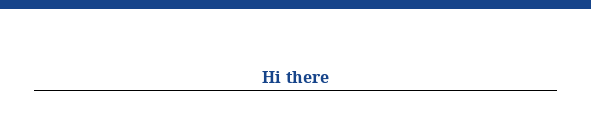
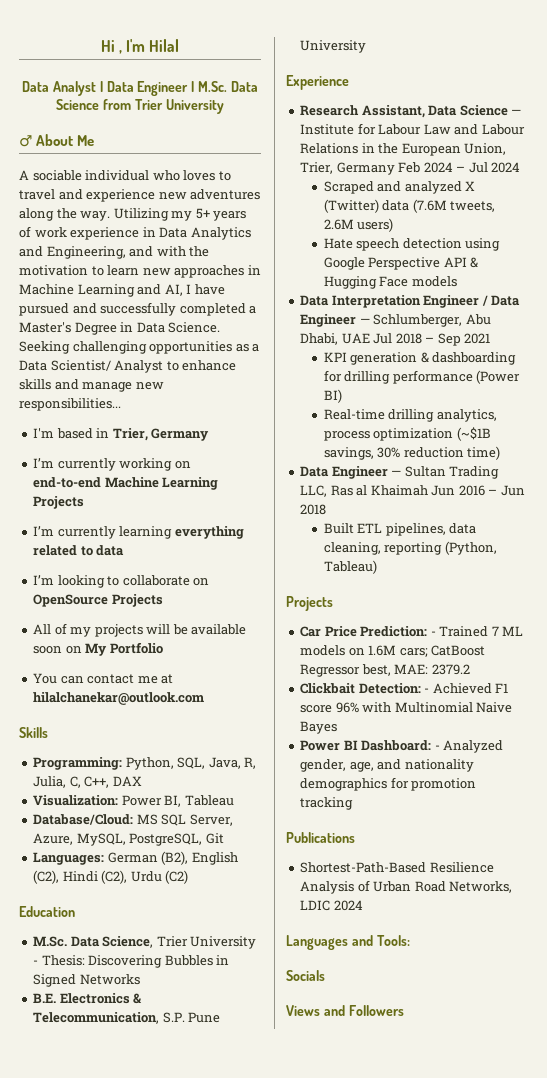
[285,71,329,83] there -> [118,39,180,54] [22,81,258,96] [56,99,224,114] [19,134,95,147] [19,170,231,181] [19,189,261,202] [19,208,247,221] [19,226,251,240] [19,246,210,259] [19,265,261,278] [19,284,225,297] [19,302,257,316] [19,322,221,335] [19,341,260,354] [19,360,237,373] [19,379,164,392] [19,398,121,411] [33,428,210,441] [33,458,191,471] [33,477,219,490] [33,496,85,509] [33,526,244,539] [33,545,125,556] [33,575,210,588] [33,594,163,607] [33,623,247,637] [33,642,163,656] [33,673,174,684] [33,692,205,705] [19,727,48,738] [33,757,257,770] [33,776,142,788] [33,795,234,807] [33,814,233,826] [33,833,224,846] [33,851,238,865] [33,870,189,884] [19,906,75,917] [33,936,257,949] [33,955,230,968] [33,974,140,987] [33,993,143,1004] [33,1012,221,1024] [300,40,367,53] [286,75,349,90] [300,105,522,118] [300,123,525,135] [300,143,507,156] [300,162,521,175] [323,181,476,194] [323,199,496,213] [323,218,394,232] [323,238,501,251] [323,257,479,270] [323,276,457,289] [300,295,521,308] [300,314,491,327] [300,333,491,346] [323,352,517,365] [323,370,521,384] [323,389,342,403] [323,409,497,422] [323,427,491,441] [323,446,501,460] [300,466,500,479] [300,485,525,497] [300,504,327,515] [323,523,477,536] [323,541,497,555] [323,560,377,574] [286,596,333,611] [300,626,524,637] [300,645,486,657] [300,664,470,677] [300,683,509,694] [300,702,513,713] [300,721,338,734] [300,740,504,753] [300,759,474,772] [300,777,477,791] [300,797,354,810] [286,832,355,843] [300,862,494,873] [300,880,513,894] [300,900,363,911] [286,935,410,950] [286,970,325,981] [286,1005,404,1016] , I'm Hilal // Data Analyst | Data Engineer | M.Sc. Data Science from Trier University // ♂ About Me // A sociable individual who loves to travel and experience new adventures along the way. Utilizing my 5+ years of work experience in Data Analytics and Engineering, and with the motivation to learn new approaches in Machine Learning and AI, I have pursued and successfully completed a Master's Degree in Data Science. Seeking challenging opportunities as a Data Scientist/ Analyst to enhance skills and manage new responsibilities... // I'm based in Trier, Germany // I’m currently working on end-to-end Machine Learning Projects // I’m currently learning everything related to data // I’m looking to collaborate on OpenSource Projects // All of my projects will be available soon on My Portfolio // You can contact me at hilalchanekar@outlook.com // Skills // Programming: Python, SQL, Java, R, Julia, C, C++, DAX // Visualization: Power BI, Tableau // Database/Cloud: MS SQL Server, Azure, MySQL, PostgreSQL, Git // Languages: German (B2), English (C2), Hindi (C2), Urdu (C2) // Education // M.Sc. Data Science, Trier University - Thesis: Discovering Bubbles in Signed Networks // B.E. Electronics & Telecommunication, S.P. Pune University // Experience // Research Assistant, Data Science — Institute for Labour Law and Labour Relations in the European Union, Trier, Germany Feb 2024 – Jul 2024 // Scraped and analyzed X (Twitter) data (7.6M tweets, 2.6M users) // Hate speech detection using Google Perspective API & Hugging Face models // Data Interpretation Engineer / Data Engineer — Schlumberger, Abu Dhabi, UAE Jul 2018 – Sep 2021 // KPI generation & dashboarding for drilling performance (Power BI) // Real-time drilling analytics, process optimization (~$1B savings, 30% reduction time) // Data Engineer — Sultan Trading LLC, Ras al Khaimah Jun 2016 – Jun 2018 // Built ETL pipelines, data cleaning, reporting (Python, Tableau) // Projects // Car Price Prediction: - Trained 7 ML models on 1.6M cars; CatBoost Regressor best, MAE: 2379.2 // Clickbait Detection: - Achieved F1 score 96% with Multinomial Naive Bayes // Power BI Dashboard: - Analyzed gender, age, and nationality demographics for promotion tracking // Publications // Shortest-Path-Based Resilience Analysis of Urban Road Networks, LDIC 2024 // Languages and Tools: // Socials // Views and Followers

